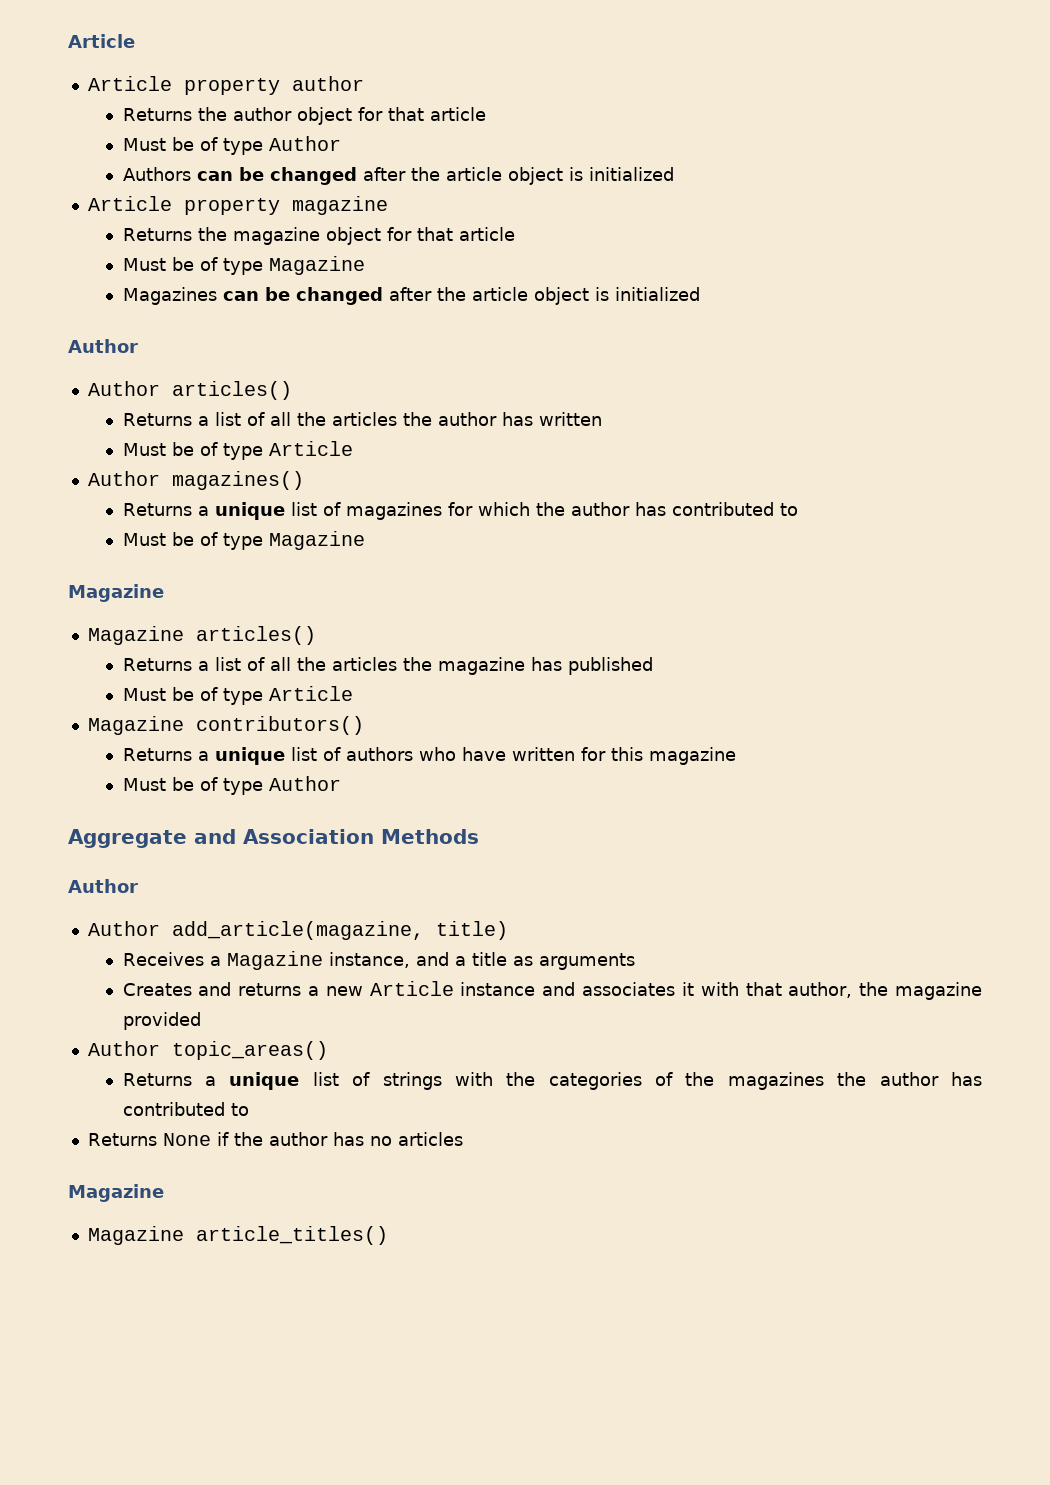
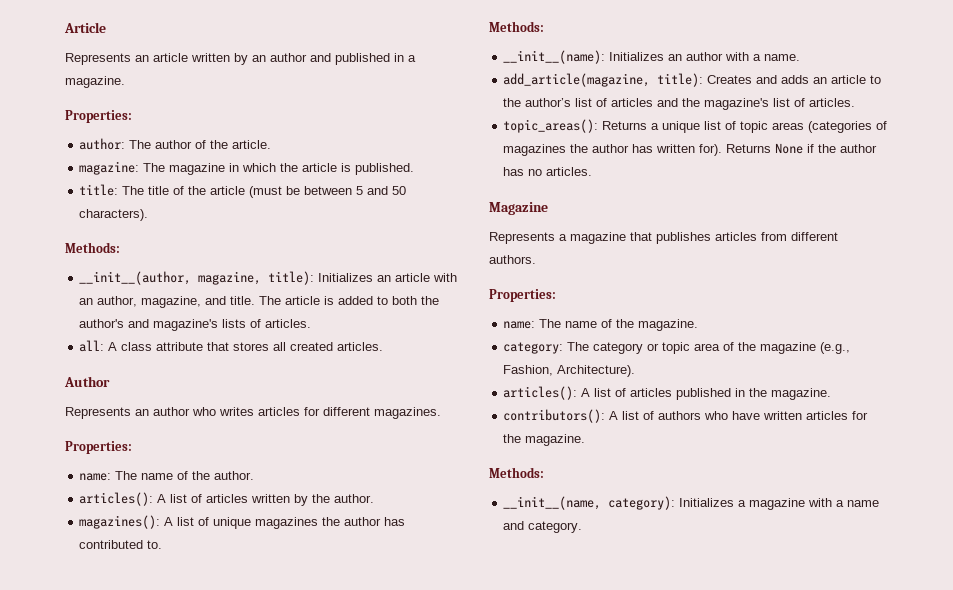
[68,34,135,48] [87,76,364,95] [122,107,486,125] [122,136,341,155] [122,167,674,185] [87,196,388,215] [122,227,515,245] [122,256,365,275] [122,287,700,305] [68,339,138,353] [87,381,292,400] [122,412,602,426] [122,441,353,460] [87,471,304,490] [122,502,798,520] [122,531,365,550] [68,584,164,602] [87,626,316,645] [122,657,653,675] [122,686,353,705] [87,716,364,735] [122,747,736,765] [122,776,341,795] [68,829,479,848] [68,879,138,893] [87,921,508,940] [122,951,635,970] [122,981,982,1000] [122,1012,201,1030] [87,1041,328,1060] [122,1072,982,1090] [122,1102,249,1116] Article // Article property author // Returns the author object for that article // Must be of type Author // Authors can be changed after the article object is initialized // Article property magazine // Returns the magazine object for that article // Must be of type Magazine // Magazines can be changed after the article object is initialized // Author // Author articles() // Returns a list of all the articles the author has written // Must be of type Article // Author magazines() // Returns a unique list of magazines for which the author has contributed to // Must be of type Magazine // Magazine // Magazine articles() // Returns a list of all the articles the magazine has published // Must be of type Article // Magazine contributors() // Returns a unique list of authors who have written for this magazine // Must be of type Author // Aggregate and Association Methods // Author // Author add_article(magazine, title) // Receives a Magazine instance, and a title as arguments // Creates and returns a new Article instance and associates it with that author, the magazine provided // Author topic_areas() // Returns a unique list of strings with the categories of the magazines the author has contributed to // -> [64,22,106,33] [65,53,416,65] [65,76,125,88] [65,110,132,123] [79,138,272,150] [79,161,415,175] [79,184,407,198] [79,209,149,221] [65,242,120,253] [79,271,458,285] [79,296,440,308] [79,319,312,331] [79,340,384,352] [64,376,110,387] [65,407,441,419] [65,441,132,454] [79,471,255,481] [79,492,375,506] [79,515,406,529] [79,540,163,549] [489,21,544,32] [503,50,801,64] [503,73,882,87] [503,98,856,110] [503,119,888,133] [503,144,723,156] Article // Represents an article written by an author and published in a magazine. // Properties: // author: The author of the article. // magazine: The magazine in which the article is published. // title: The title of the article (must be between 5 and 50 characters). // Methods: // __init__(author, magazine, title): Initializes an article with an author, magazine, and title. The article is added to both the author's and magazine's lists of articles. // all: A class attribute that stores all created articles. // Author // Represents an author who writes articles for different magazines. // Properties: // name: The name of the author. // articles(): A list of articles written by the author. // magazines(): A list of unique magazines the author has contributed to. // Methods: // __init__(name): Initializes an author with a name. // add_article(magazine, title): Creates and adds an article to the author’s list of articles and the magazine's list of articles. // topic_areas(): Returns a unique list of topic areas (categories of magazines the author has written for).
[397,1132,463,1146] [68,1184,164,1202] [87,1226,388,1245] articles // Magazine // Magazine article_titles() -> [546,167,593,176] [489,202,548,215] [489,232,838,244] [489,255,536,264] [489,289,556,302] [503,319,699,331] [503,342,851,354] [503,365,636,377] [503,386,832,400] [503,409,869,423] [503,434,586,446] [489,467,544,478] [503,496,880,510] [503,521,583,533] articles. // Magazine // Represents a magazine that publishes articles from different authors. // Properties: // name: The name of the magazine. // category: The category or topic area of the magazine (e.g., Fashion, Architecture). // articles(): A list of articles published in the magazine. // contributors(): A list of authors who have written articles for the magazine. // Methods: // __init__(name, category): Initializes a magazine with a name and category.

